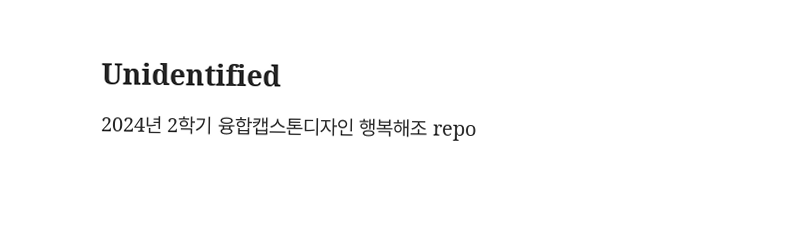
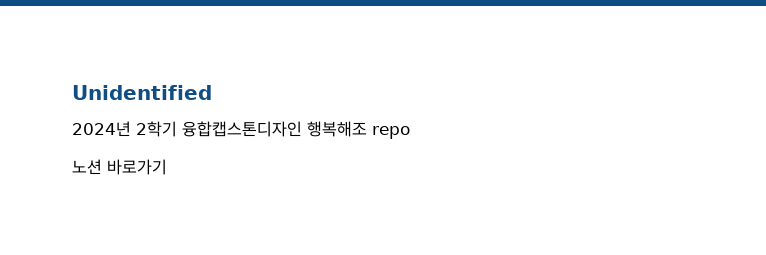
(478, 133) none -> [72,159,167,175] // 노션 바로가기

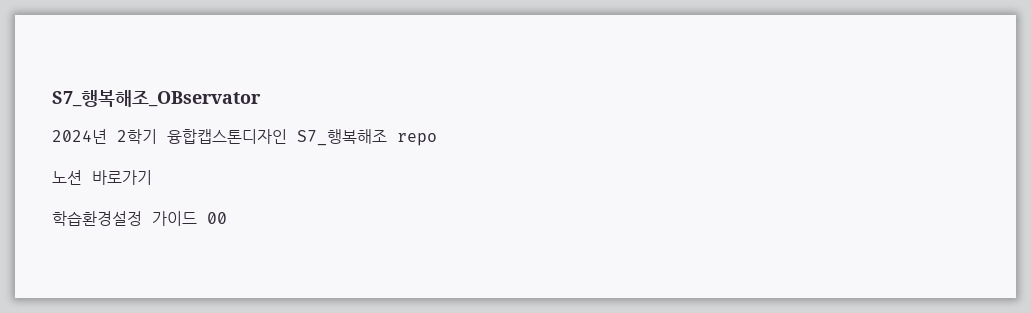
[72,85,212,100] Unidentified -> [52,90,261,107] S7_행복해조_OBservator
[307,121,367,137] 행복해조 -> [297,129,387,146] S7_행복해조
(167, 167) none -> [52,211,227,226] // 학습환경설정 가이드 00

